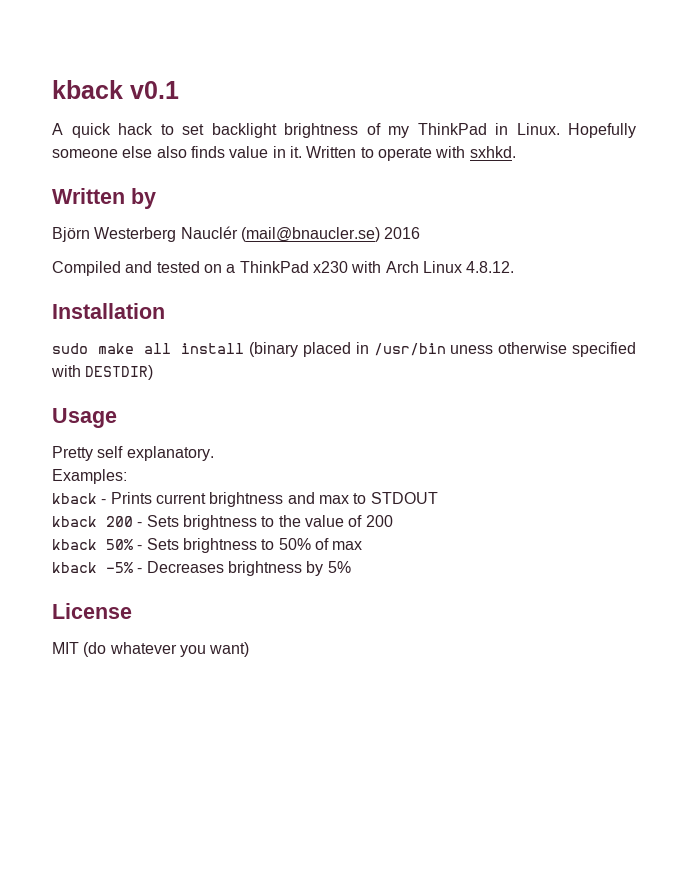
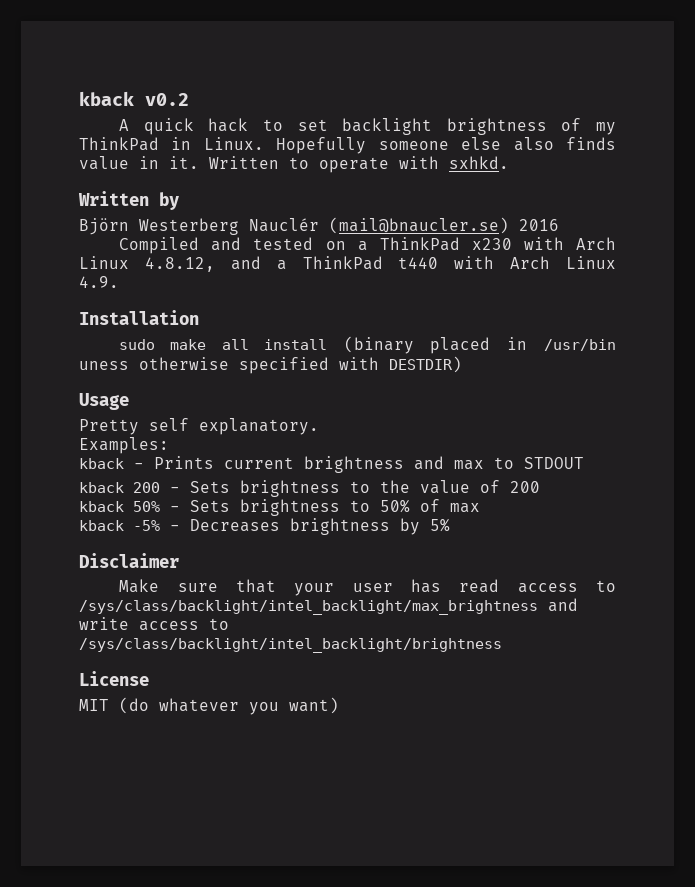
[52,80,179,99] kback v0.1 -> [79,91,189,106] kback v0.2
[466,261,515,273] 4.8.12. -> [144,256,616,272] [79,276,119,288] 4.8.12, and a ThinkPad t440 with Arch Linux 4.9.
(351, 567) none -> [79,553,179,568] [119,579,616,596] [79,598,578,615] [79,617,229,631] [79,638,502,653] // Disclaimer // Make sure that your user has read access to /sys/class/backlight/intel_backlight/max_brightness and write access to /sys/class/backlight/intel_backlight/brightness

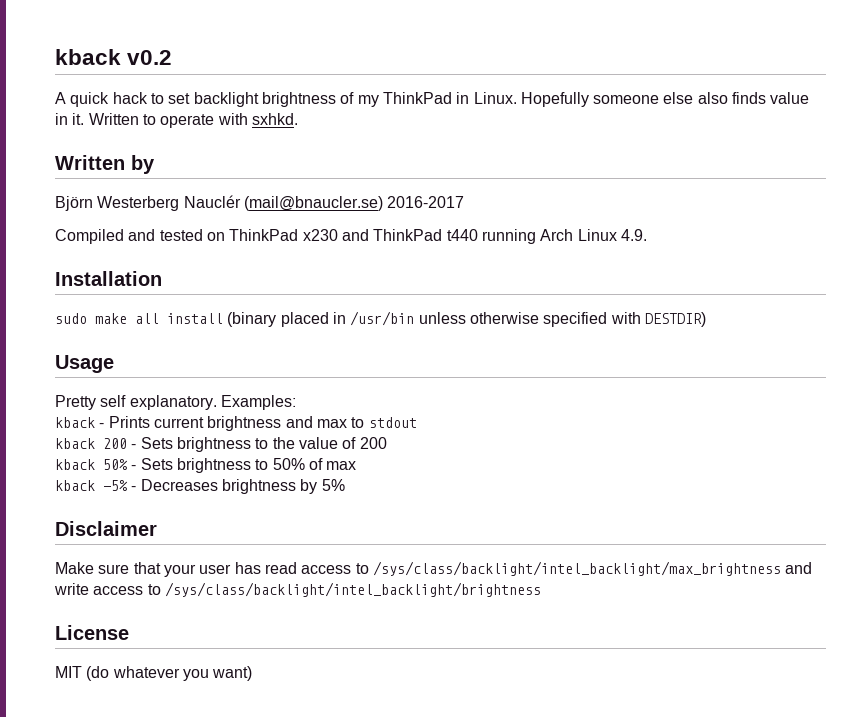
[519,219,559,231] 2016 -> [387,196,465,208] 2016-2017
[357,241,368,251] a -> (225, 236) none
[523,237,616,250] [79,256,287,272] with Arch Linux 4.8.12, and a -> [341,229,369,241] and
[454,256,495,269] with -> [481,229,536,244] running
[79,361,129,370] uness -> [418,312,466,324] unless
(319, 426) // -> (217, 402) none
[524,457,584,469] STDOUT -> [368,417,417,428] stdout

